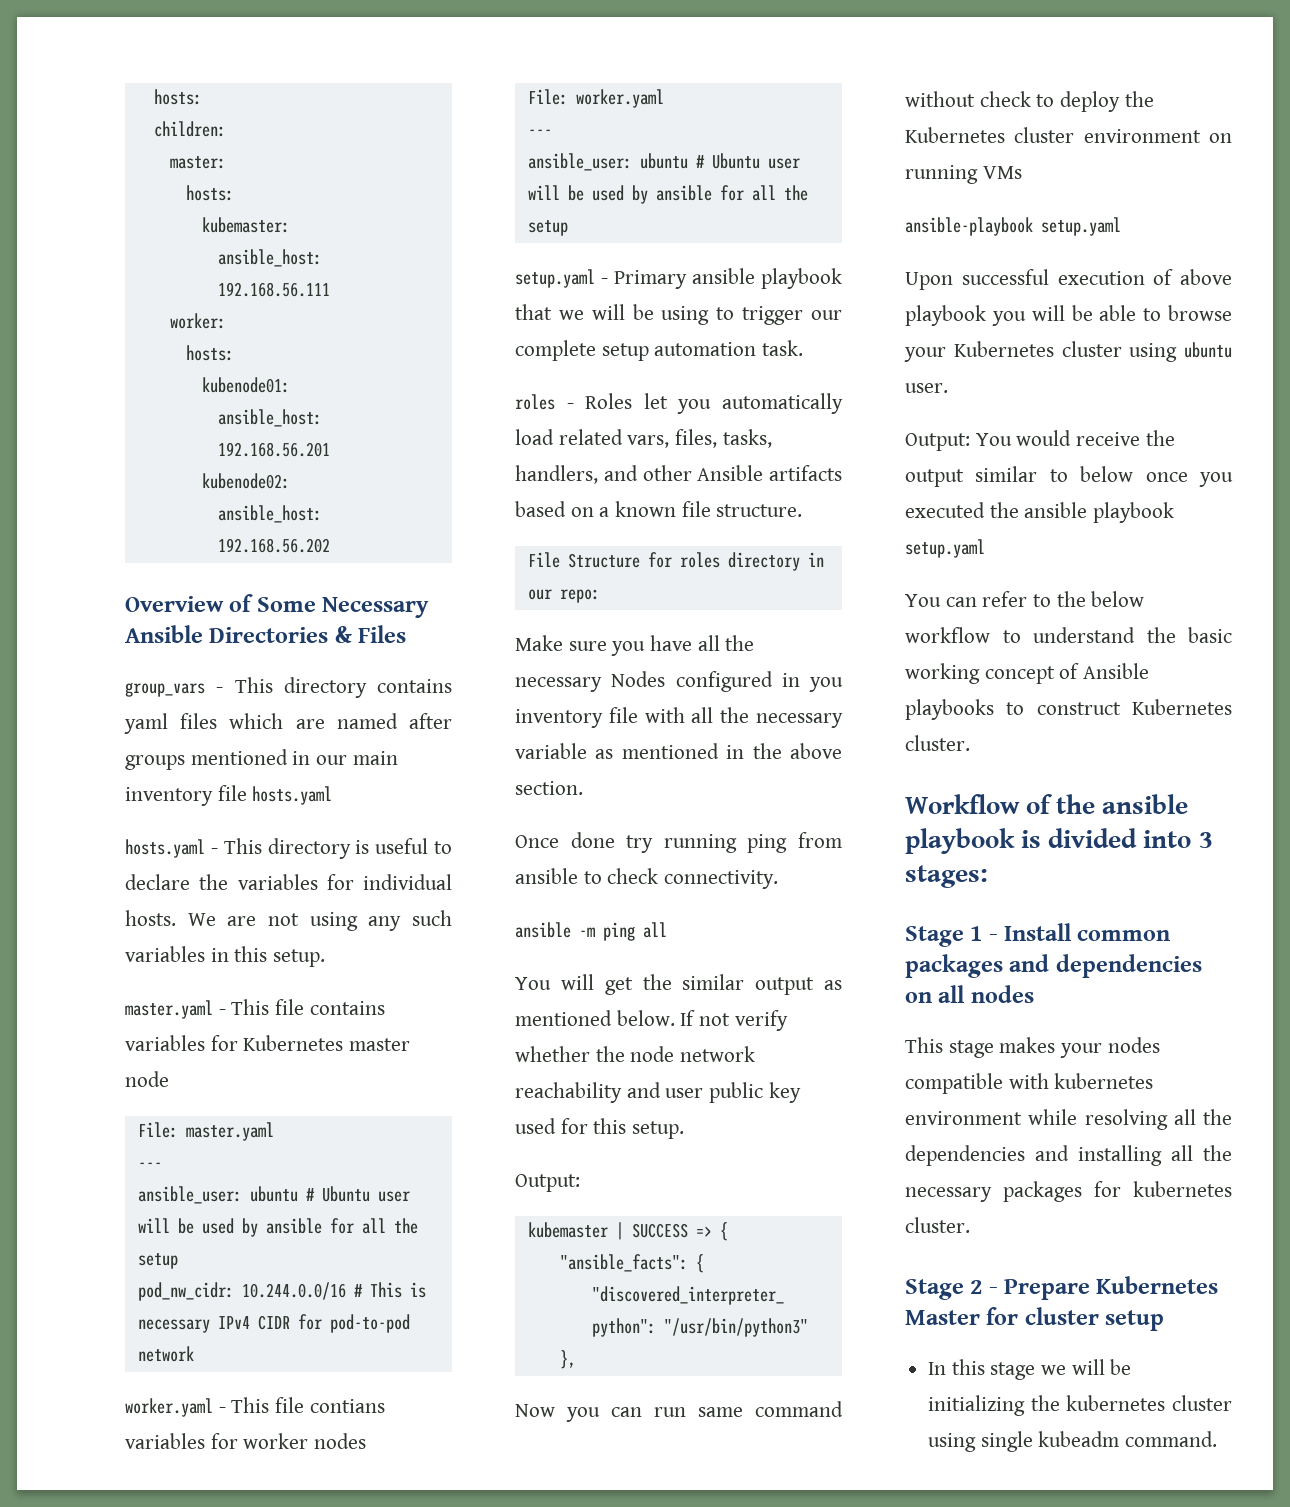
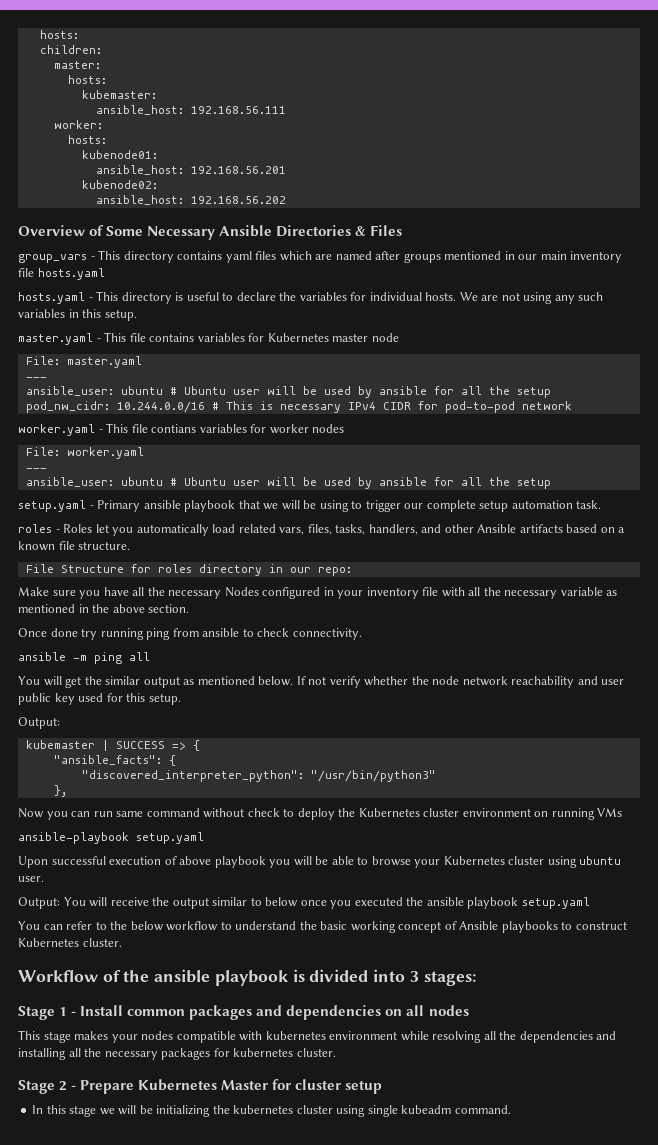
[809,677,843,692] you -> [337,590,364,599] your
[1016,430,1072,446] would -> [89,897,108,907] will

